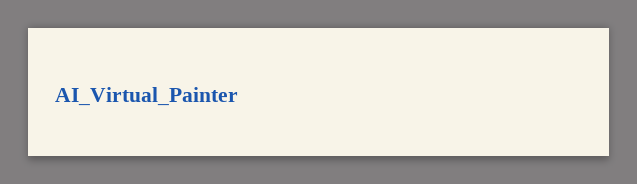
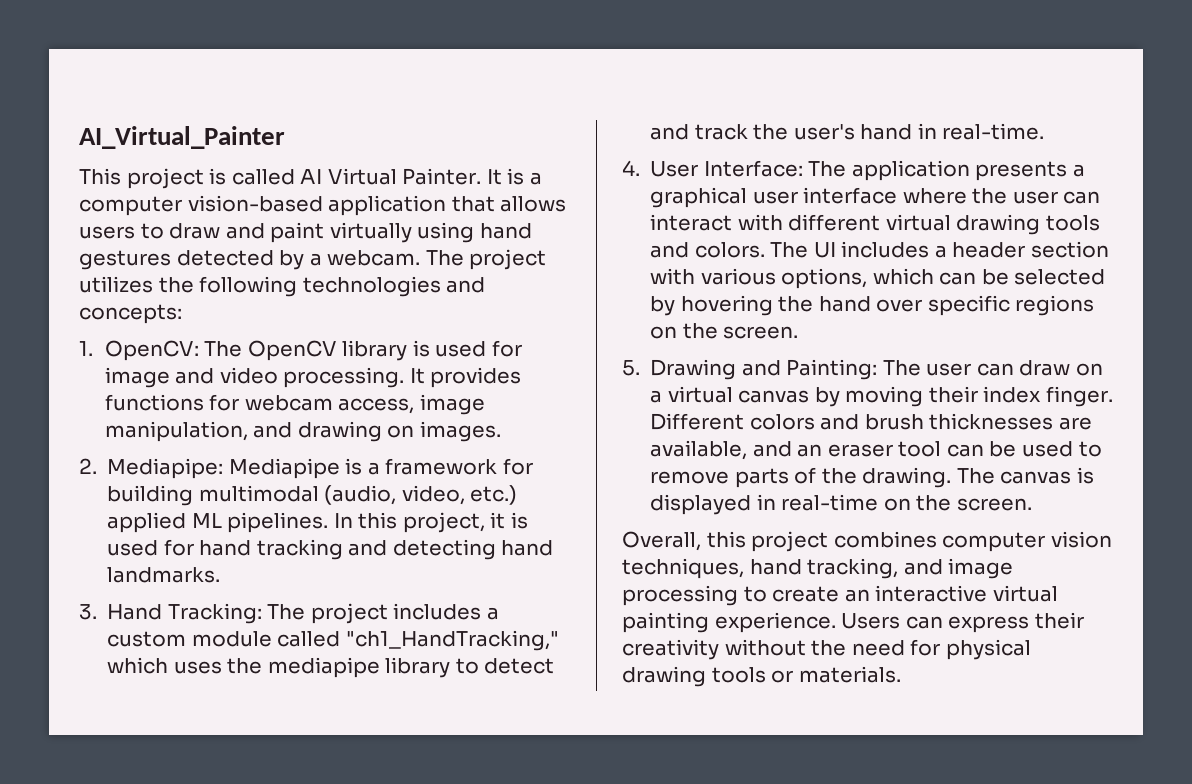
(238, 96) none -> [79,168,542,189] [79,195,567,216] [79,222,532,243] [79,249,547,270] [79,276,486,297] [79,304,182,324] [79,340,522,361] [104,367,522,388] [104,394,485,415] [104,421,501,442] [79,458,533,479] [107,485,518,506] [107,512,528,533] [107,539,554,560] [107,567,221,583] [79,603,499,624] [107,630,559,651] [107,657,555,678] [650,123,1045,140] [622,160,1085,181] [650,187,1101,208] [650,214,1100,235] [650,241,1109,258] [650,268,1106,289] [650,295,1095,316] [650,323,799,339] [622,359,1103,380] [650,386,1113,407] [650,413,1092,430] [650,440,1102,460] [650,467,1094,488] [650,494,1032,515] [622,531,1112,552] [622,558,1014,579] [622,585,1058,606] [622,612,1084,633] [622,639,1031,660] [622,666,901,687] // This project is called AI Virtual Painter. It is a computer vision-based application that allows users to draw and paint virtually using hand gestures detected by a webcam. The project utilizes the following technologies and concepts: // 1. OpenCV: The OpenCV library is used for image and video processing. It provides functions for webcam access, image manipulation, and drawing on images. // 2. Mediapipe: Mediapipe is a framework for building multimodal (audio, video, etc.) applied ML pipelines. In this project, it is used for hand tracking and detecting hand landmarks. // 3. Hand Tracking: The project includes a custom module called "ch1_HandTracking," which uses the mediapipe library to detect and track the user's hand in real-time. // 4. User Interface: The application presents a graphical user interface where the user can interact with different virtual drawing tools and colors. The UI includes a header section with various options, which can be selected by hovering the hand over specific regions on the screen. // 5. Drawing and Painting: The user can draw on a virtual canvas by moving their index finger. Different colors and brush thicknesses are available, and an eraser tool can be used to remove parts of the drawing. The canvas is displayed in real-time on the screen. // Overall, this project combines computer vision techniques, hand tracking, and image processing to create an interactive virtual painting experience. Users can express their creativity without the need for physical drawing tools or materials.

